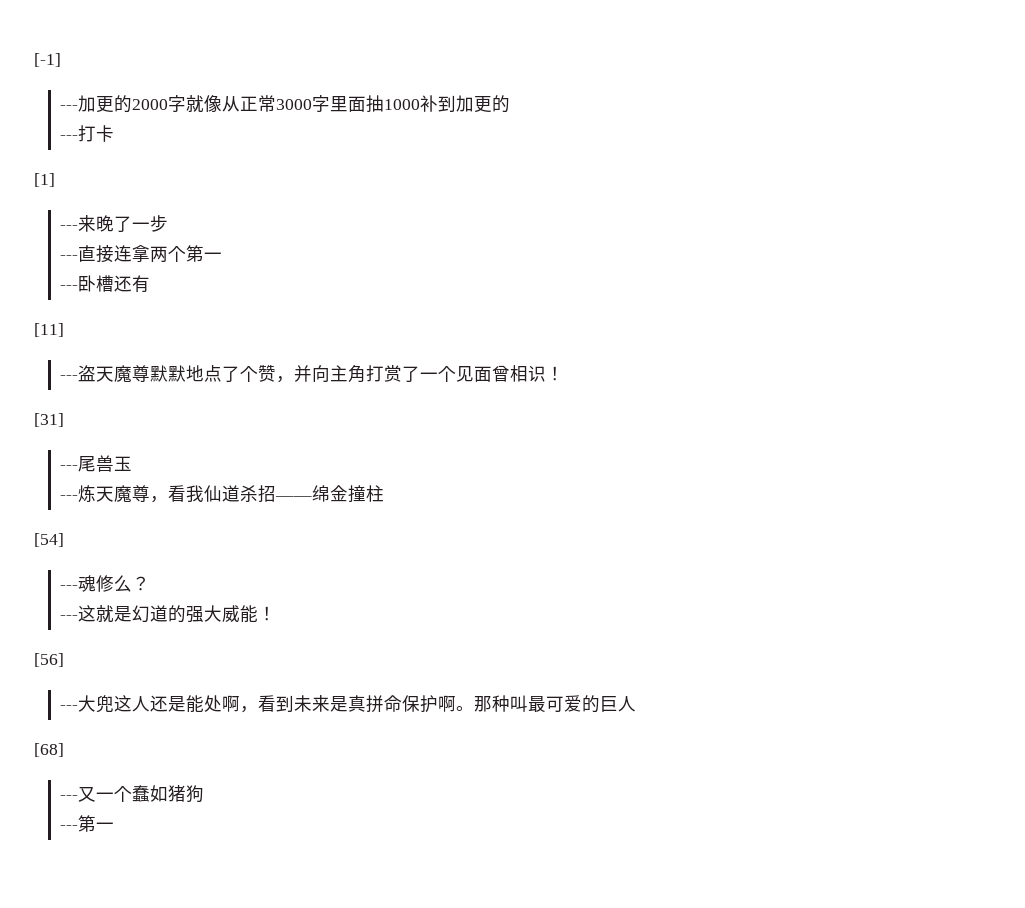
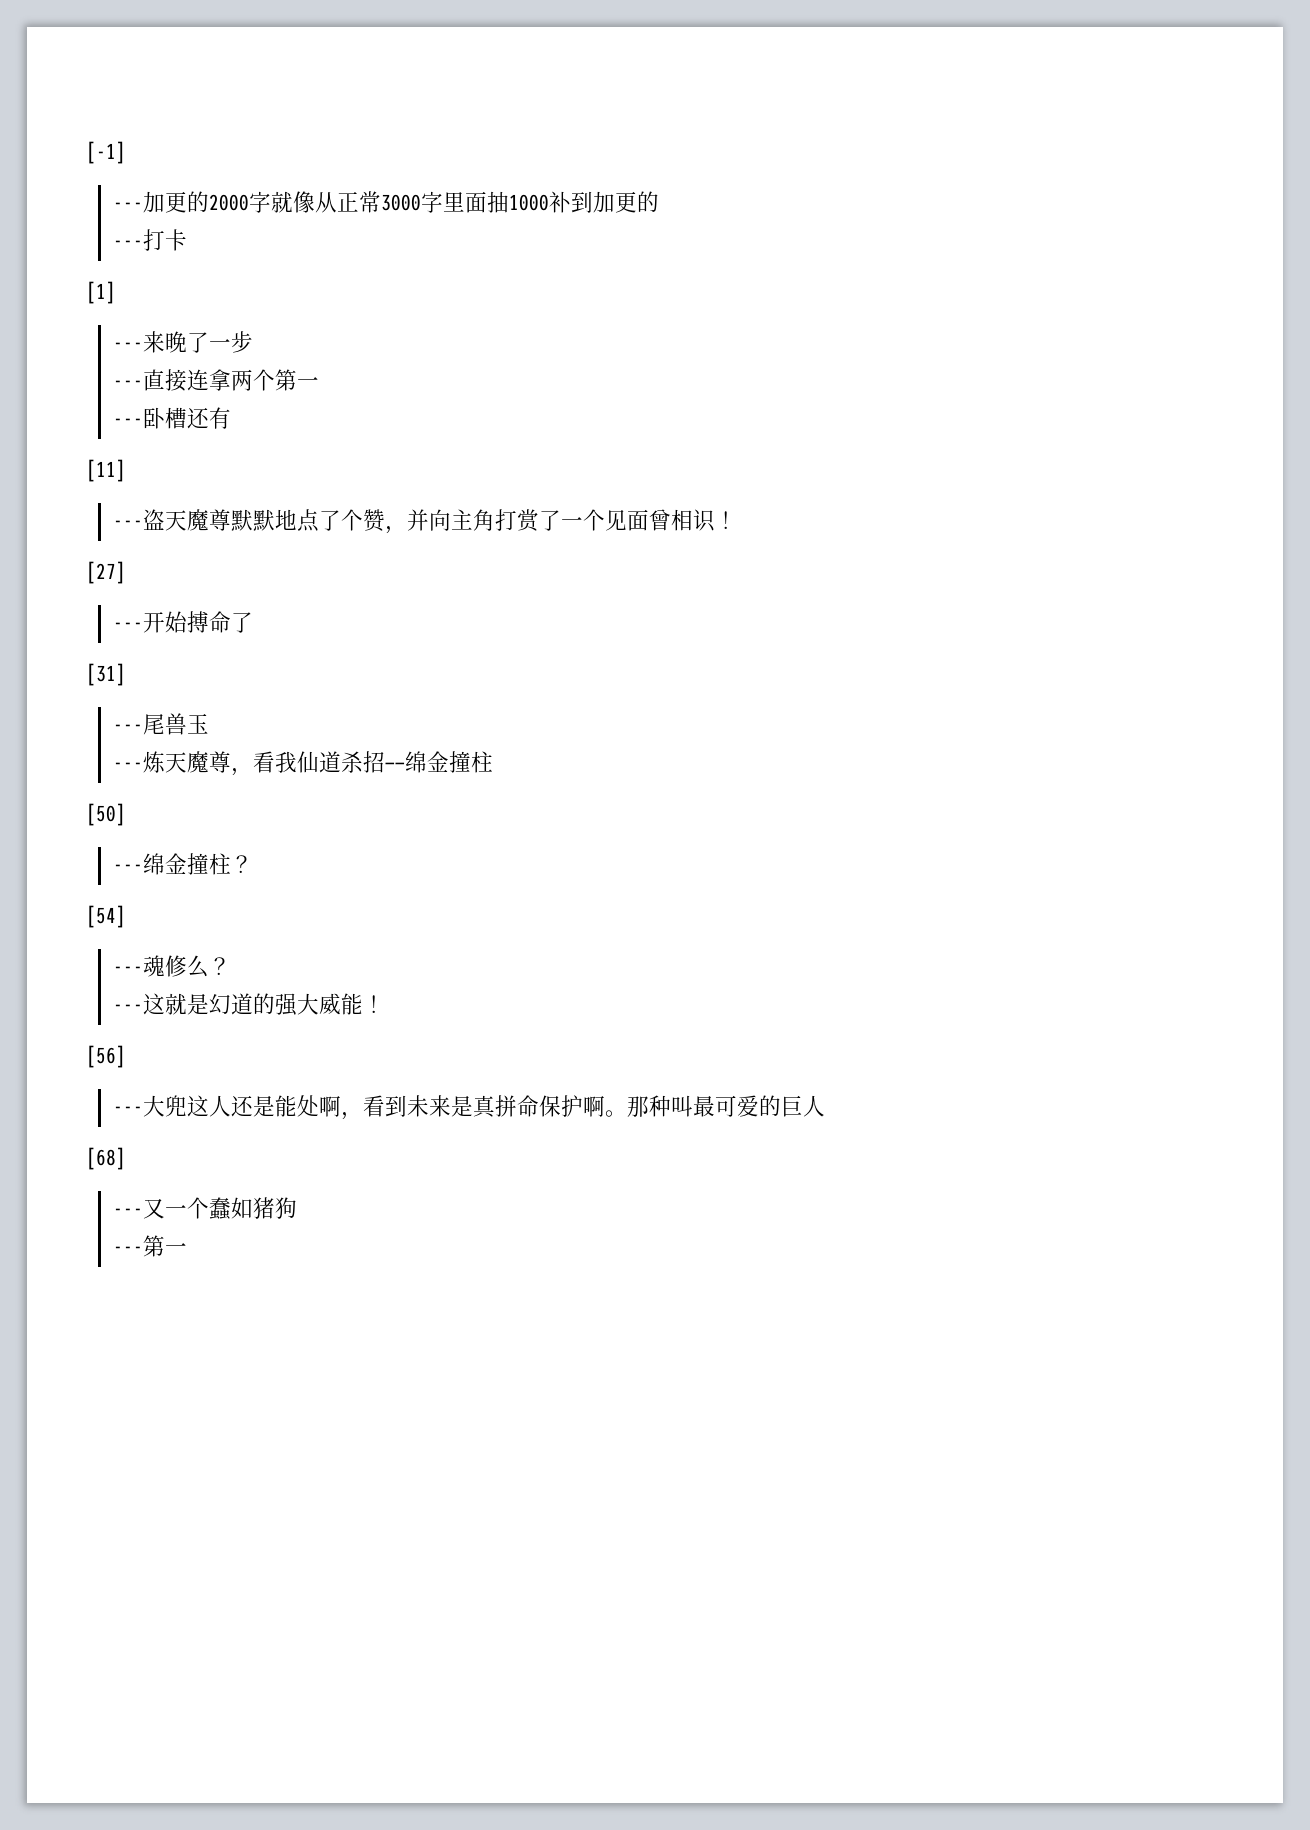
(565, 373) none -> [86,561,126,584] [113,611,254,633] // [27] // ---开始搏命了
(385, 493) none -> [86,803,126,826] [113,853,254,875] // [50] // ---绵金撞柱？

